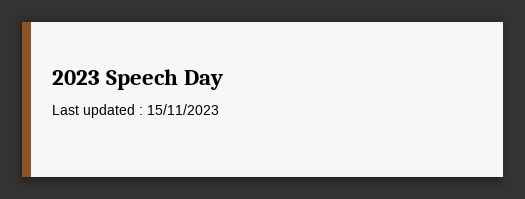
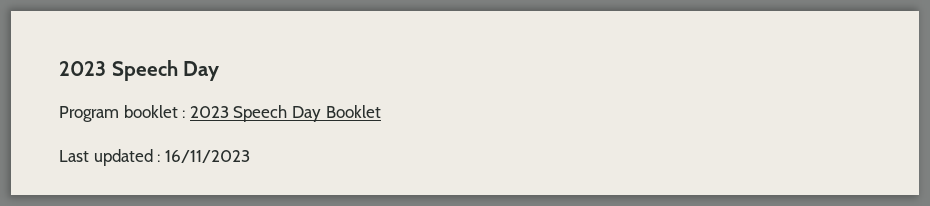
[52,69,224,90] 2023 Speech Day -> [59,60,220,81] [59,105,381,122] 2023 Speech Day // Program booklet : 2023 Speech Day Booklet
[147,104,219,115] 15/11/2023 -> [164,150,250,163] 16/11/2023

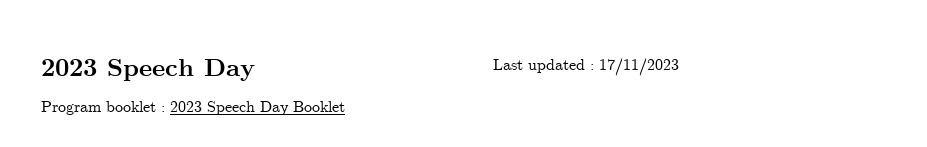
[164,150,250,163] 16/11/2023 -> [599,58,679,76] 17/11/2023

